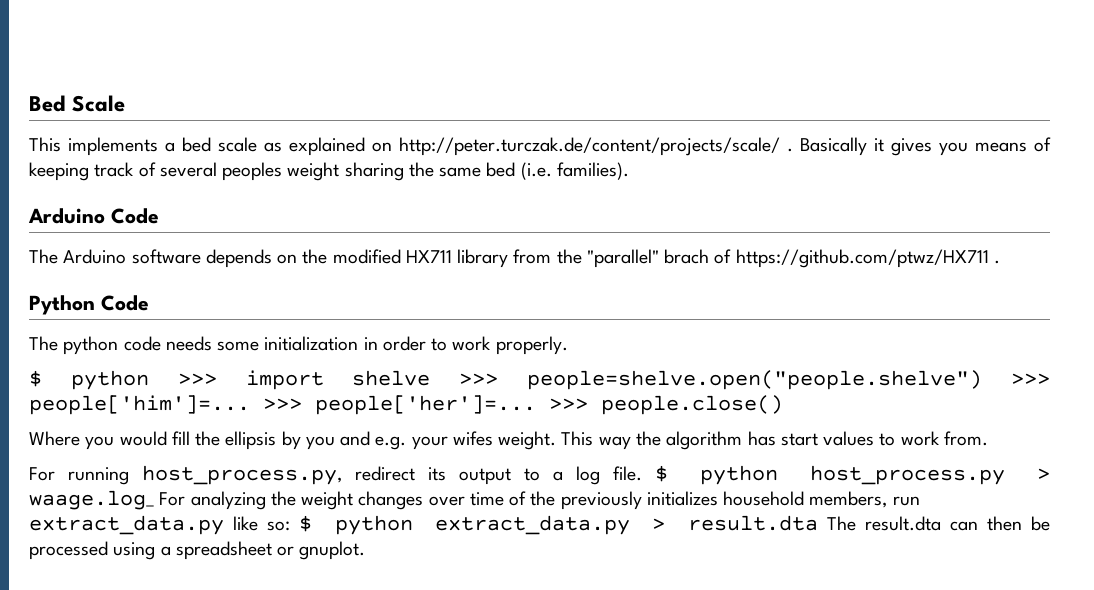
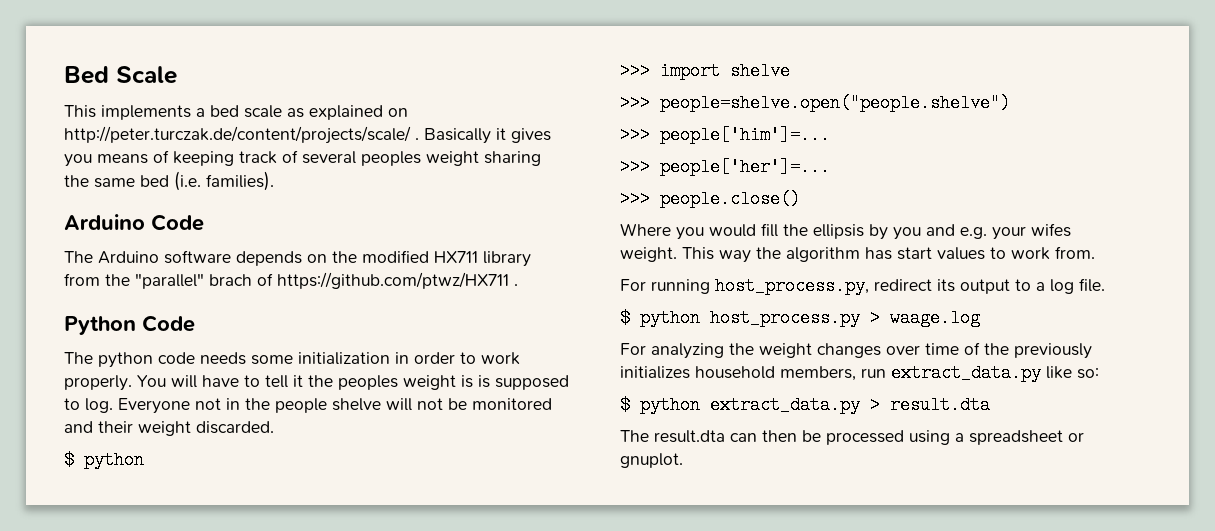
[29,370,149,390] // $ python -> [137,375,569,390] [64,398,552,414] [64,421,274,436] [64,451,144,469] You will have to tell it the peoples weight is is supposed to log. Everyone not in the people shelve will not be monitored and their weight discarded. // $ python //
(431, 378) none -> (790, 71) //
(983, 380) none -> (1010, 103) //
(250, 405) none -> (830, 135) //
(536, 405) none -> (830, 167) //
(642, 473) none -> (1105, 285) //
[29,490,154,510] waage.log_ -> [890,309,980,327] waage.log //
(291, 526) none -> (1099, 373) //
(818, 523) none -> (990, 405) //

